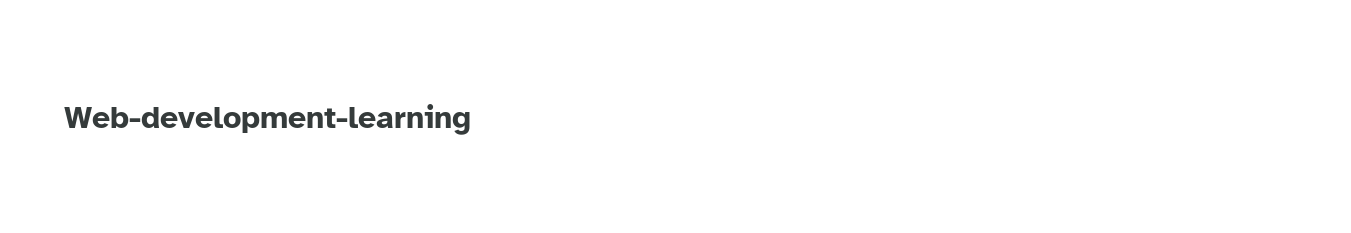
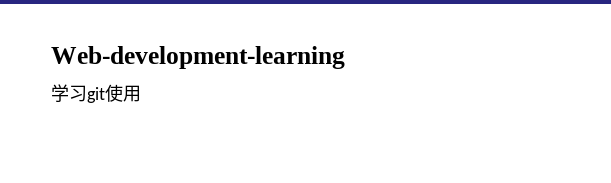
(471, 119) none -> [51,84,141,103] // 学习git使用

